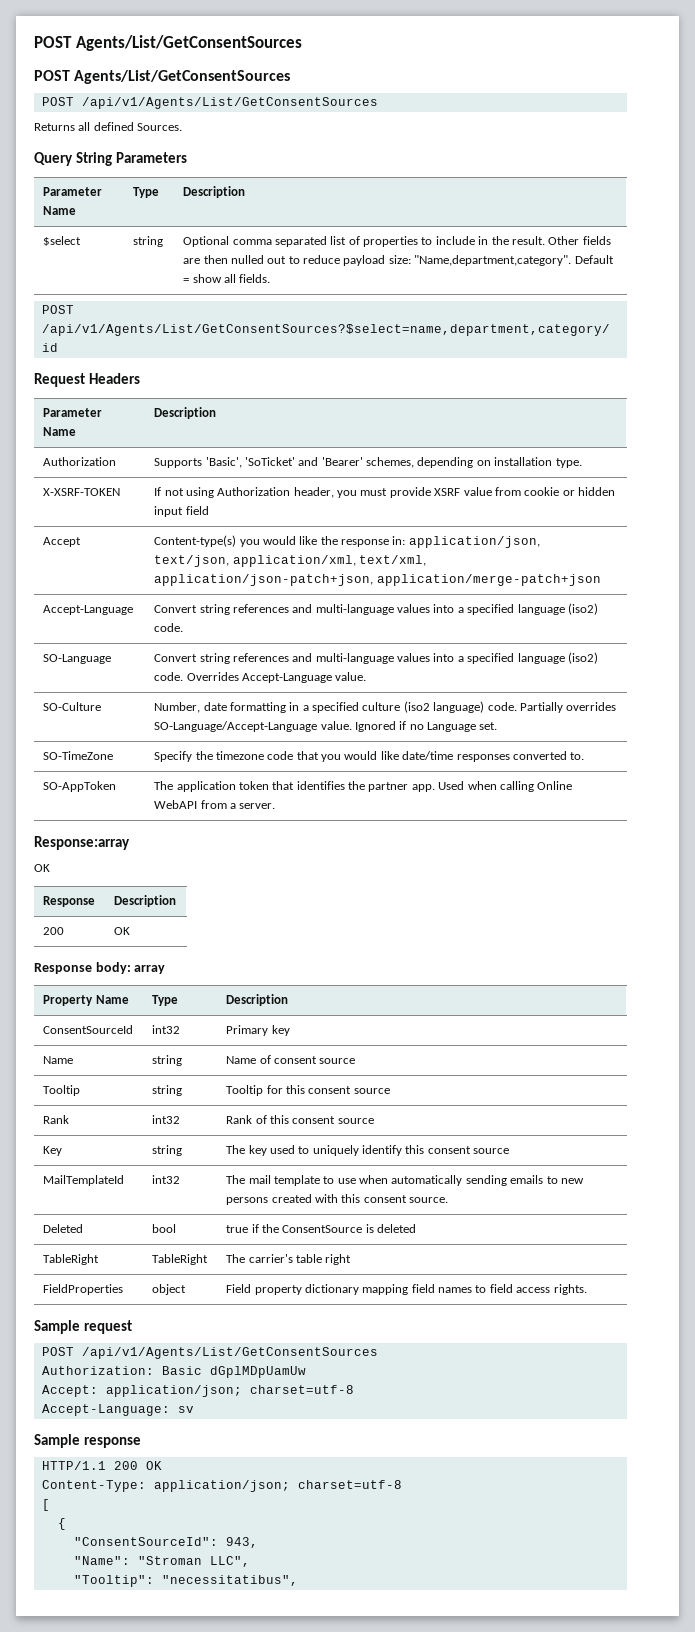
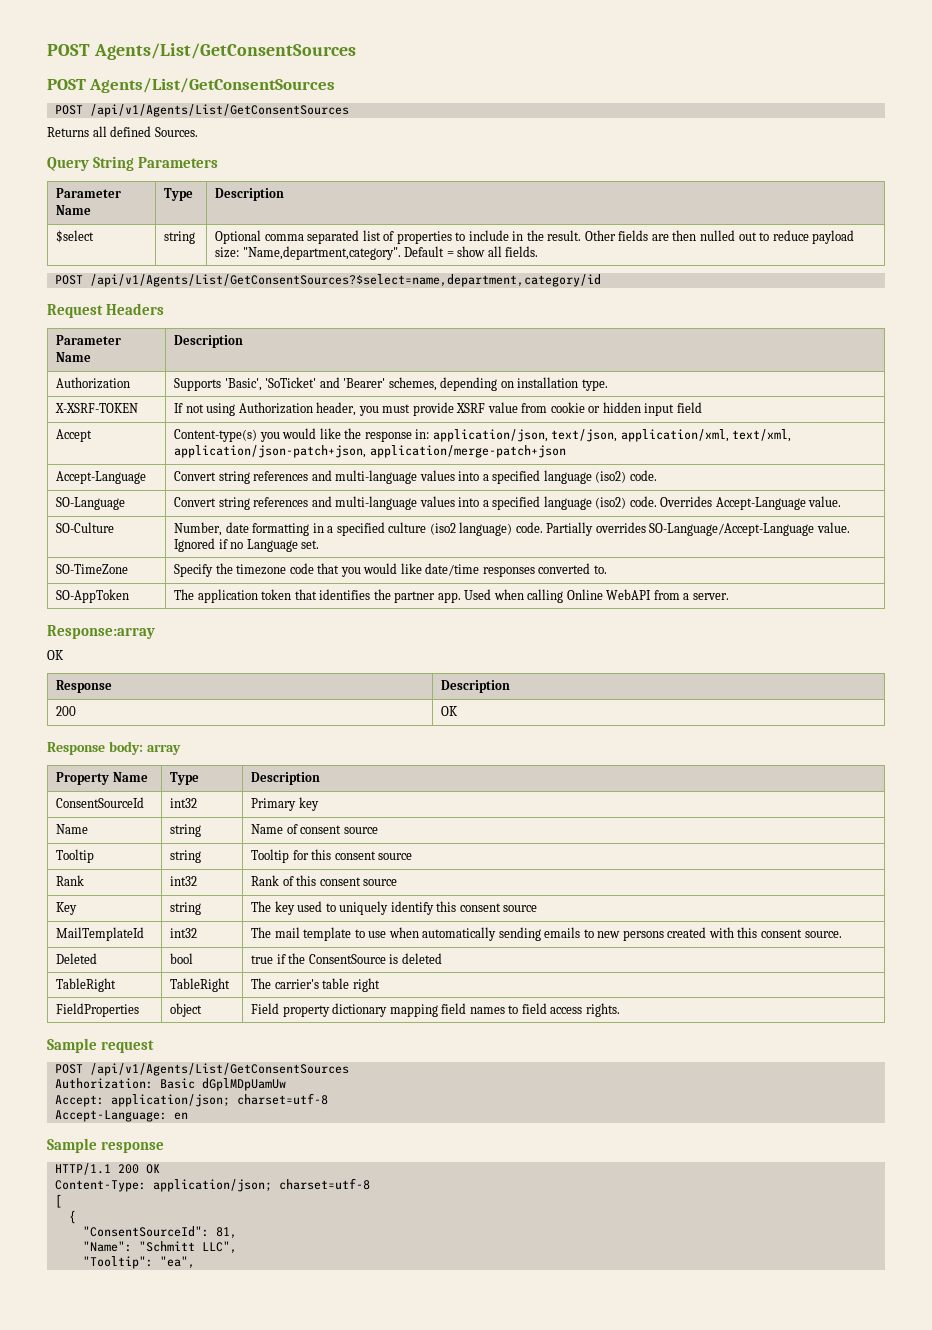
[177,1406,194,1413] sv -> [173,1112,188,1120] en
[225,1537,258,1548] 943, -> [215,1227,237,1239] 81,
[137,1556,202,1565] "Stroman -> [138,1241,195,1252] "Schmitt
[161,1575,298,1586] "necessitatibus", -> [159,1256,195,1269] "ea",

